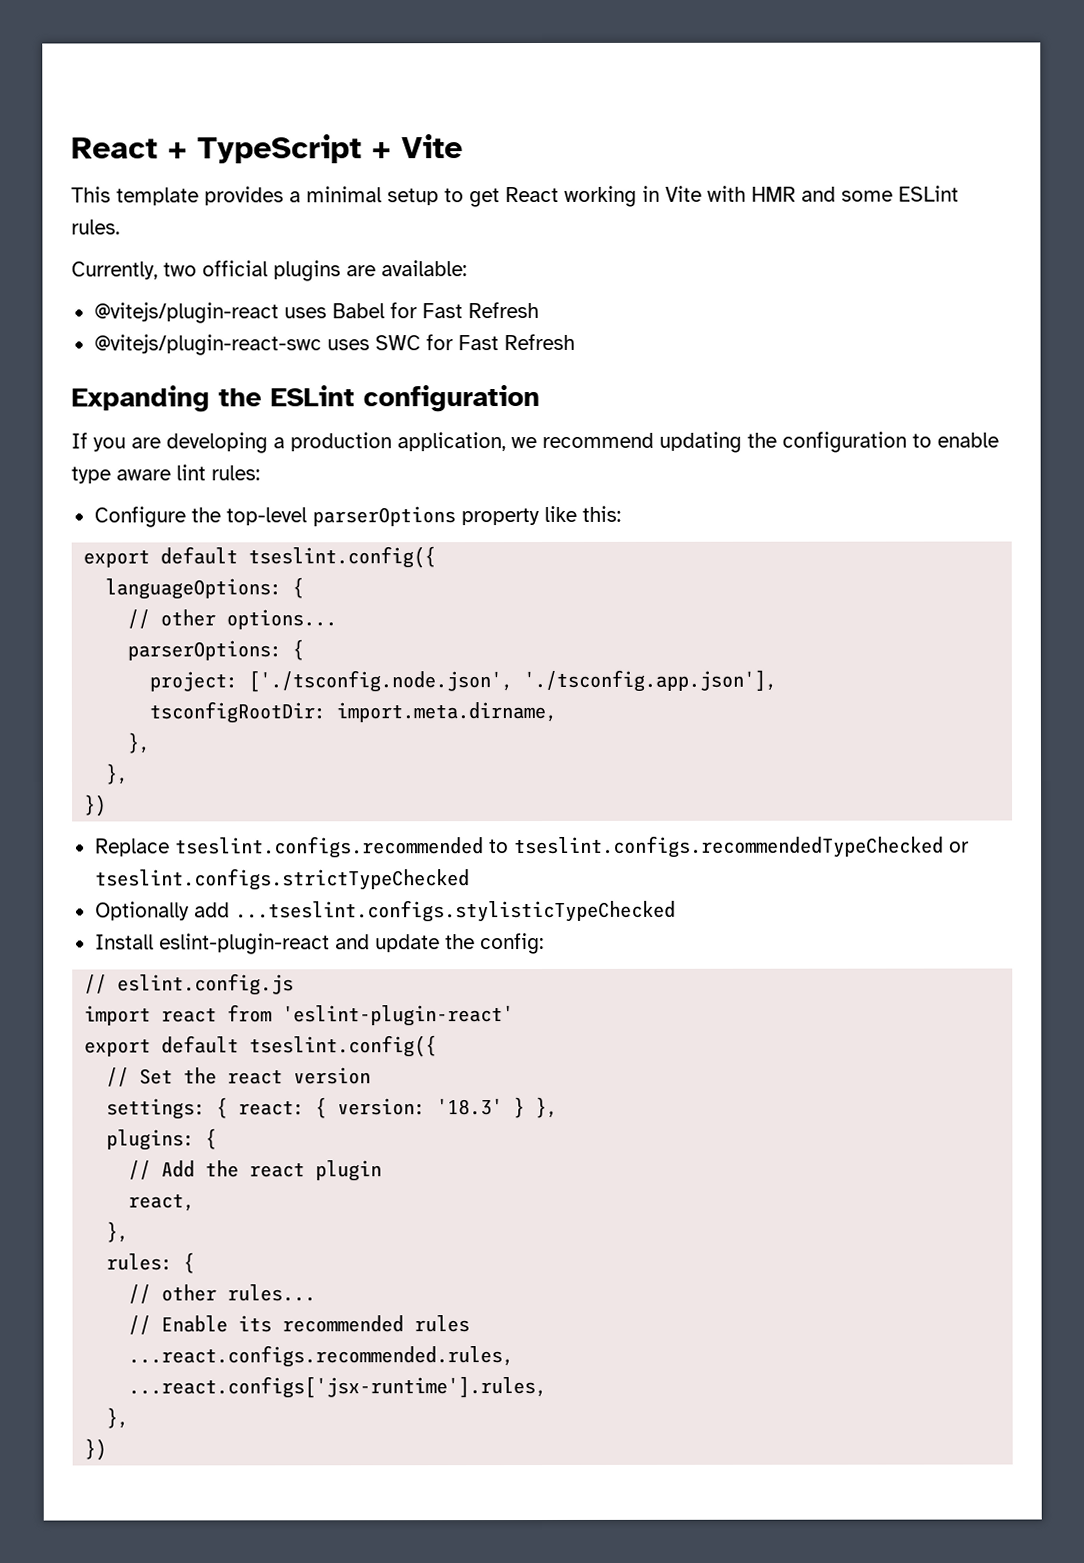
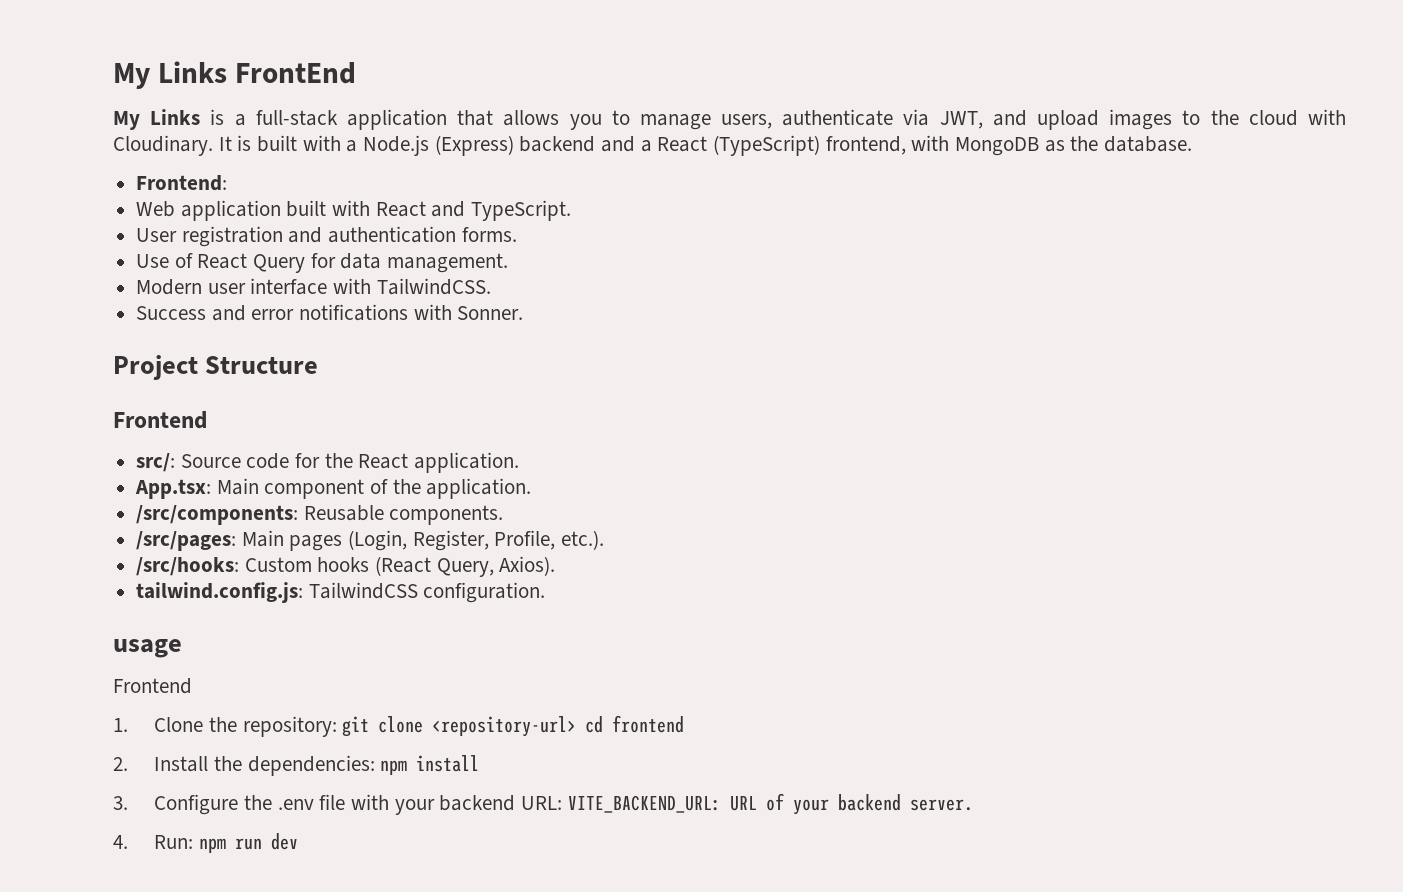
[71,134,463,164] [71,185,959,208] [71,219,120,235] [71,260,467,282] [93,302,539,324] [93,333,575,356] [71,385,540,413] [71,431,999,454] [71,464,260,484] [93,505,621,528] [83,546,437,569] [105,577,305,600] [127,609,338,630] [127,639,305,661] [149,669,778,693] [149,701,558,724] [127,732,151,754] [105,763,130,785] [84,794,108,817] [94,835,970,859] [94,868,470,891] [94,899,676,923] [94,932,544,955] [84,973,295,996] [84,1004,515,1027] [84,1035,438,1058] [106,1067,372,1087] [106,1096,559,1120] [106,1128,218,1151] [128,1160,383,1182] [128,1193,196,1212] [106,1221,130,1243] [106,1252,196,1274] [128,1284,317,1304] [128,1315,471,1335] [128,1345,515,1368] [128,1375,548,1399] [106,1407,130,1429] [84,1438,108,1461] React + TypeScript + Vite // This template provides a minimal setup to get React working in Vite with HMR and some ESLint rules. // Currently, two official plugins are available: // @vitejs/plugin-react uses Babel for Fast Refresh // @vitejs/plugin-react-swc uses SWC for Fast Refresh // Expanding the ESLint configuration // If you are developing a production application, we recommend updating the configuration to enable type aware lint rules: // Configure the top-level parserOptions property like this: // export default tseslint.config({ // languageOptions: { // // other options... // parserOptions: { // project: ['./tsconfig.node.json', './tsconfig.app.json'], // tsconfigRootDir: import.meta.dirname, // }, // }, // }) // Replace tseslint.configs.recommended to tseslint.configs.recommendedTypeChecked or tseslint.configs.strictTypeChecked // Optionally add ...tseslint.configs.stylisticTypeChecked // Install eslint-plugin-react and update the config: // // eslint.config.js // import react from 'eslint-plugin-react' // export default tseslint.config({ // // Set the react version // settings: { react: { version: '18.3' } }, // plugins: { // // Add the react plugin // react, // }, // rules: { // // other rules... // // Enable its recommended rules // ...react.configs.recommended.rules, // ...react.configs['jsx-runtime'].rules, // }, // }) -> [113,61,356,89] [113,109,1346,130] [113,135,1193,156] [136,175,228,191] [136,200,572,221] [136,226,517,247] [136,253,509,273] [136,278,491,295] [136,304,524,321] [113,355,319,380] [113,411,207,429] [136,452,520,473] [135,478,532,499] [136,505,504,525] [136,530,605,551] [136,556,556,577] [136,582,546,603] [113,639,182,658] [113,678,192,694] [113,715,685,737] [113,755,480,776] [113,793,973,815] [113,833,298,853] My Links FrontEnd // My Links is a full-stack application that allows you to manage users, authenticate via JWT, and upload images to the cloud with Cloudinary. It is built with a Node.js (Express) backend and a React (TypeScript) frontend, with MongoDB as the database. // Frontend: // Web application built with React and TypeScript. // User registration and authentication forms. // Use of React Query for data management. // Modern user interface with TailwindCSS. // Success and error notifications with Sonner. // Project Structure // Frontend // src/: Source code for the React application. // App.tsx: Main component of the application. // /src/components: Reusable components. // /src/pages: Main pages (Login, Register, Profile, etc.). // /src/hooks: Custom hooks (React Query, Axios). // tailwind.config.js: TailwindCSS configuration. // usage // Frontend // 1. Clone the repository: git clone <repository-url> cd frontend // 2. Install the dependencies: npm install // 3. Configure the .env file with your backend URL: VITE_BACKEND_URL: URL of your backend server. // 4. Run: npm run dev

